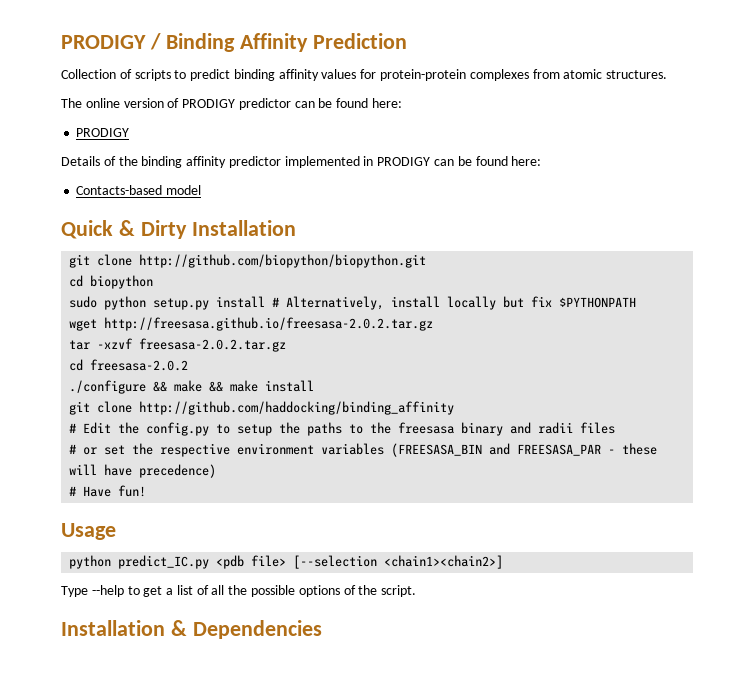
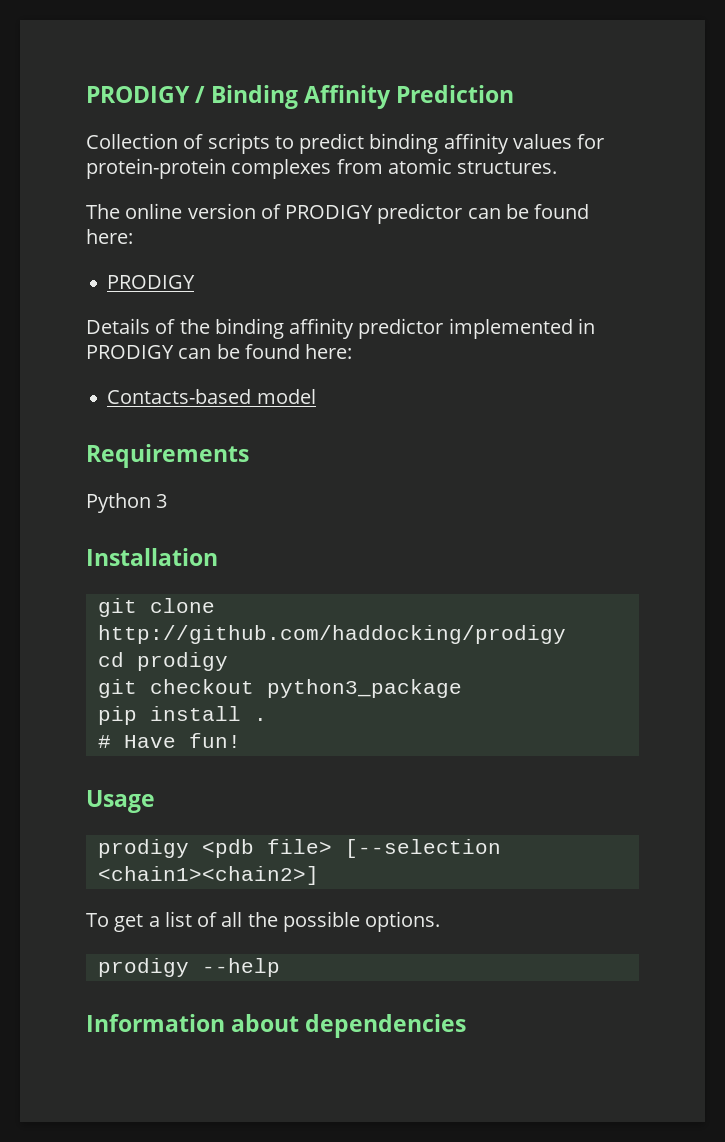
[61,220,187,239] Quick & Dirty -> [86,444,249,468] [86,493,168,513] Requirements // Python 3 //
[139,254,427,268] [69,275,154,289] [69,296,637,310] [69,317,434,331] [69,338,287,352] [69,359,189,371] [69,380,315,394] [69,401,455,415] [69,422,616,436] [69,443,658,457] [69,464,217,478] http://github.com/biopython/biopython.git // cd biopython // sudo python setup.py install # Alternatively, install locally but fix $PYTHONPATH // wget http://freesasa.github.io/freesasa-2.0.2.tar.gz // tar -xzvf freesasa-2.0.2.tar.gz // cd freesasa-2.0.2 // ./configure && make && make install // git clone http://github.com/haddocking/binding_affinity // # Edit the config.py to setup the paths to the freesasa binary and radii files // # or set the respective environment variables (FREESASA_BIN and FREESASA_PAR - these will have precedence) -> [97,625,566,644] [97,652,228,671] [97,679,462,698] [97,706,267,725] http://github.com/haddocking/prodigy // cd prodigy // git checkout python3_package // pip install .
[69,555,210,569] python predict_IC.py -> [97,839,189,858] prodigy
[61,585,140,597] Type --help to -> [86,913,109,927] To
[298,585,417,597] [61,620,322,639] options of the script. // Installation & Dependencies -> [365,911,441,932] [97,958,280,977] [86,1014,467,1038] options. // prodigy --help // Information about dependencies

